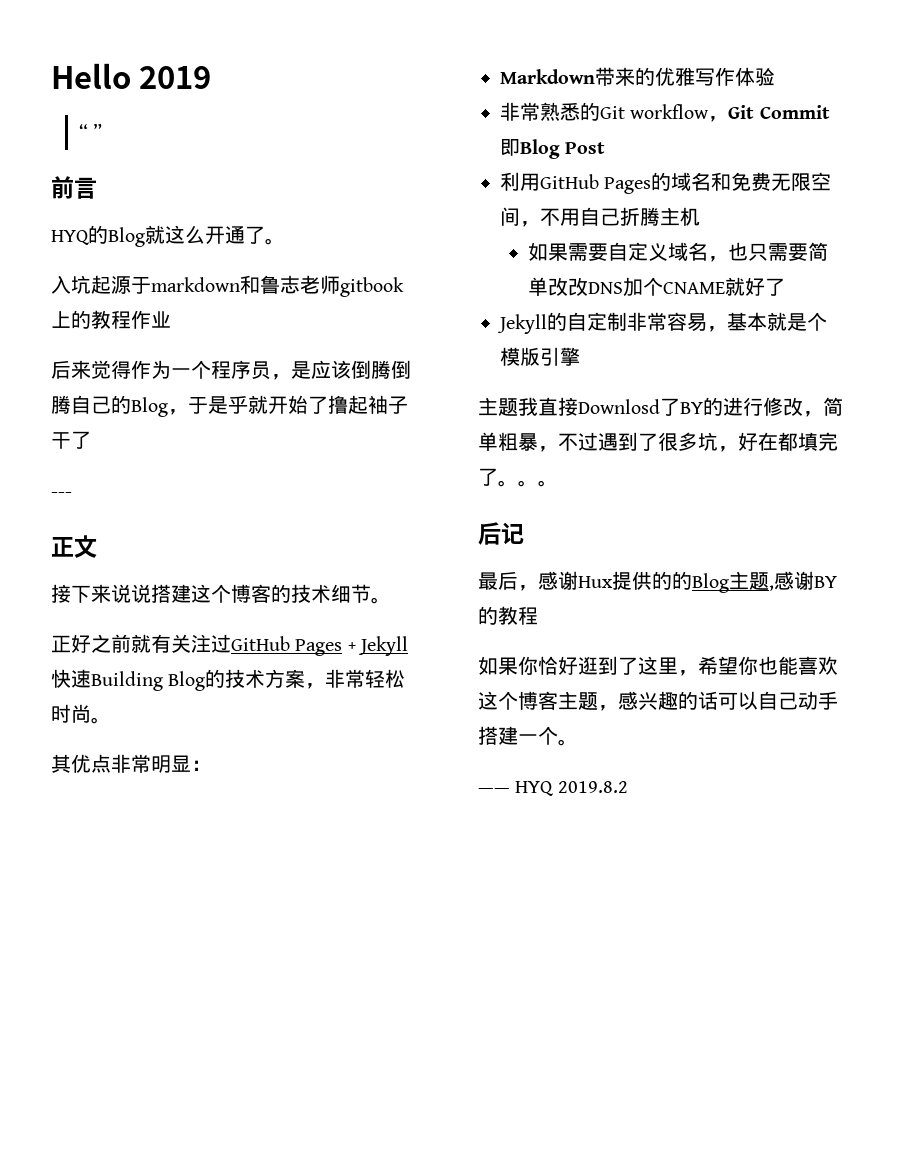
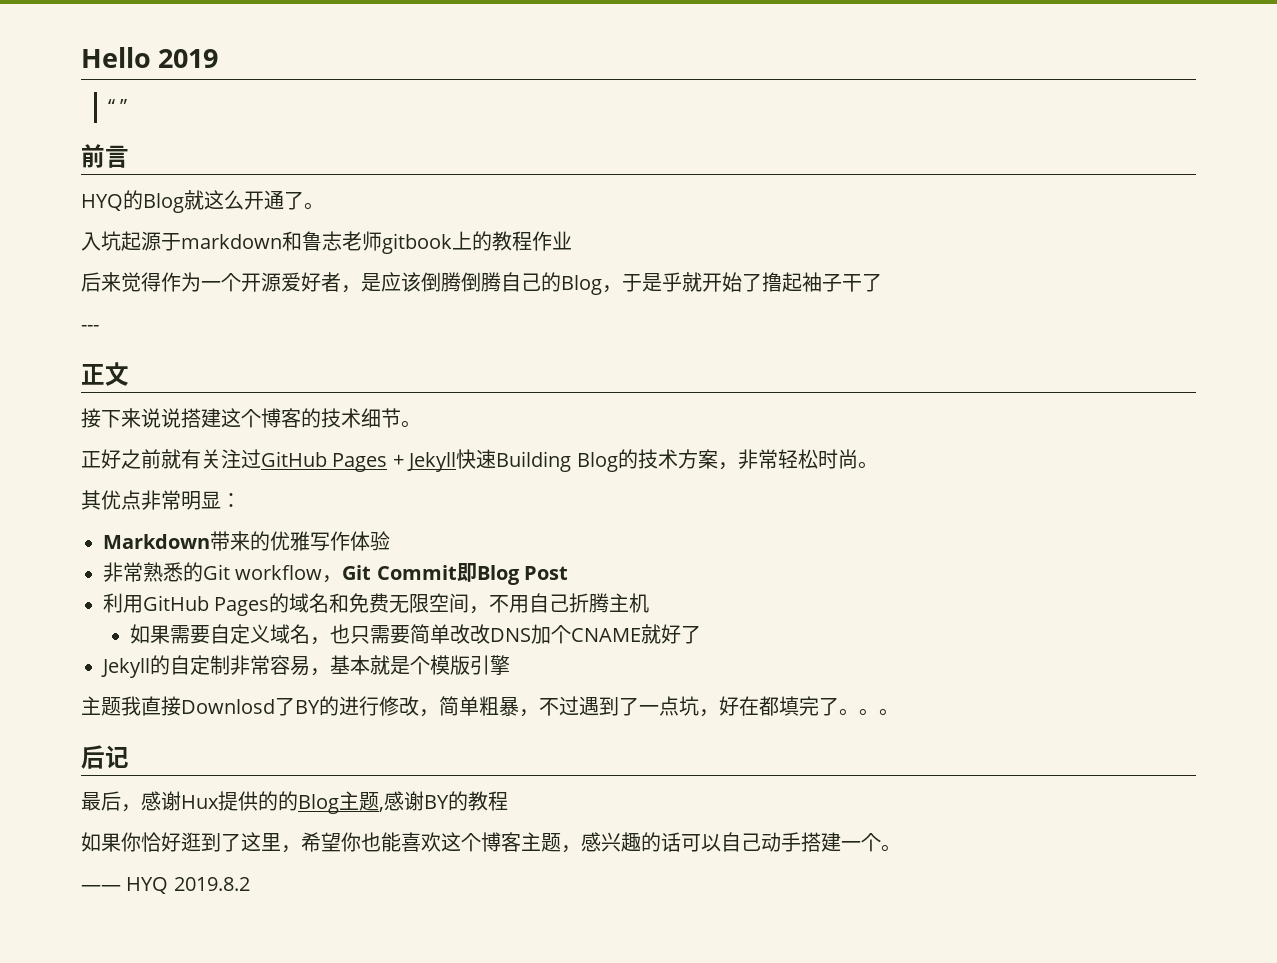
[211,360,271,380] 程序员 -> [241,272,341,292] 开源爱好者
[658,432,698,451] 很多 -> [639,696,679,716] 一点

